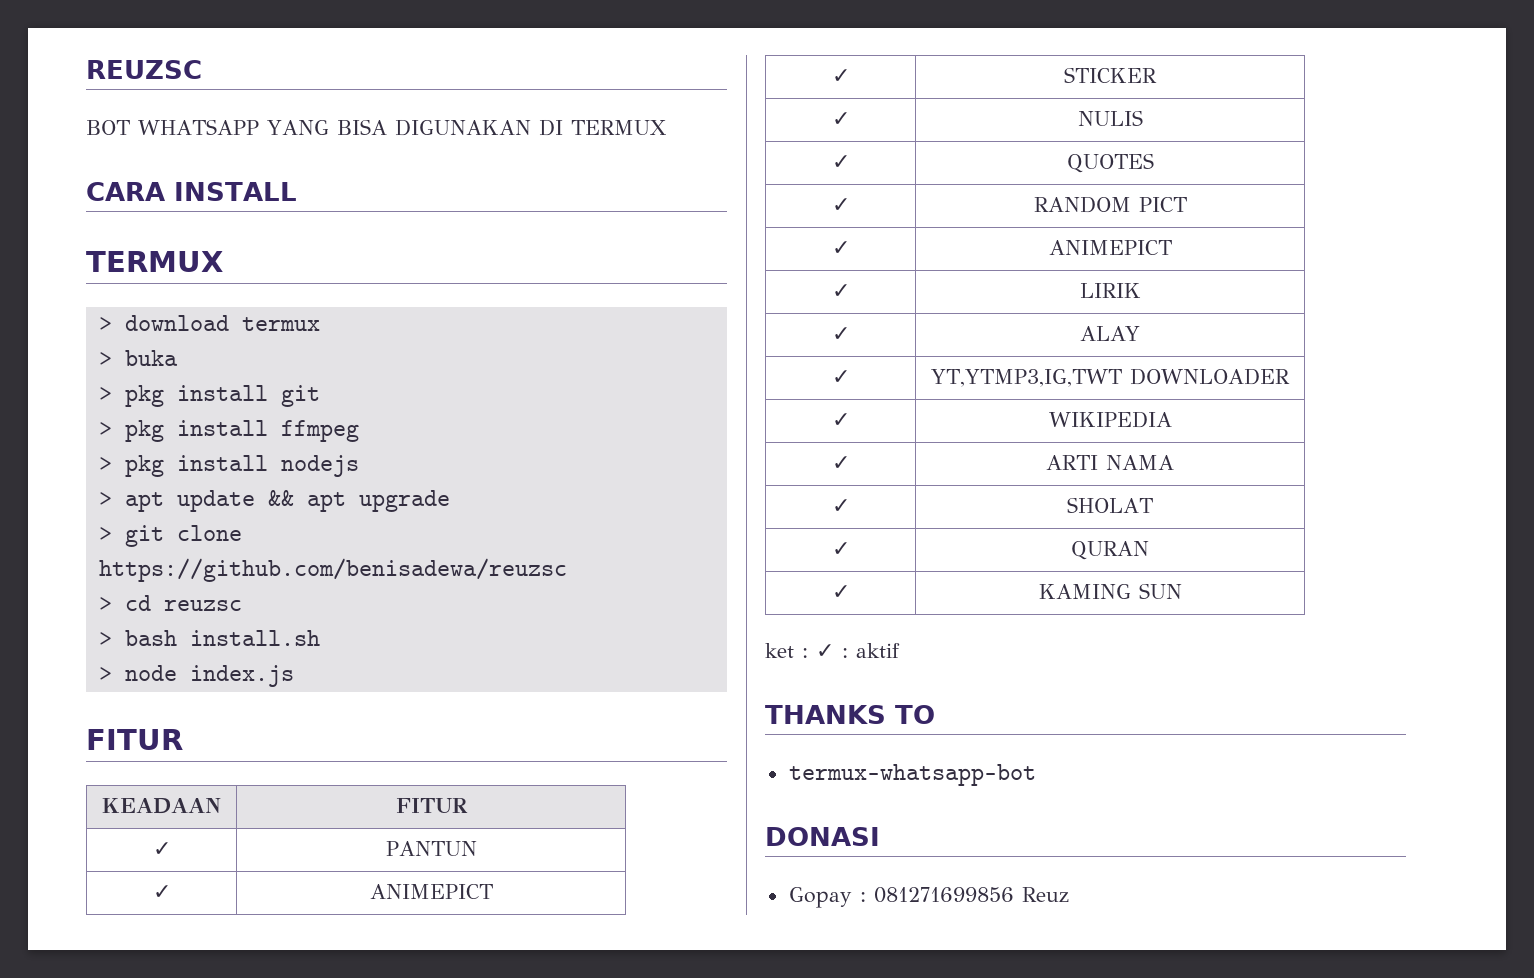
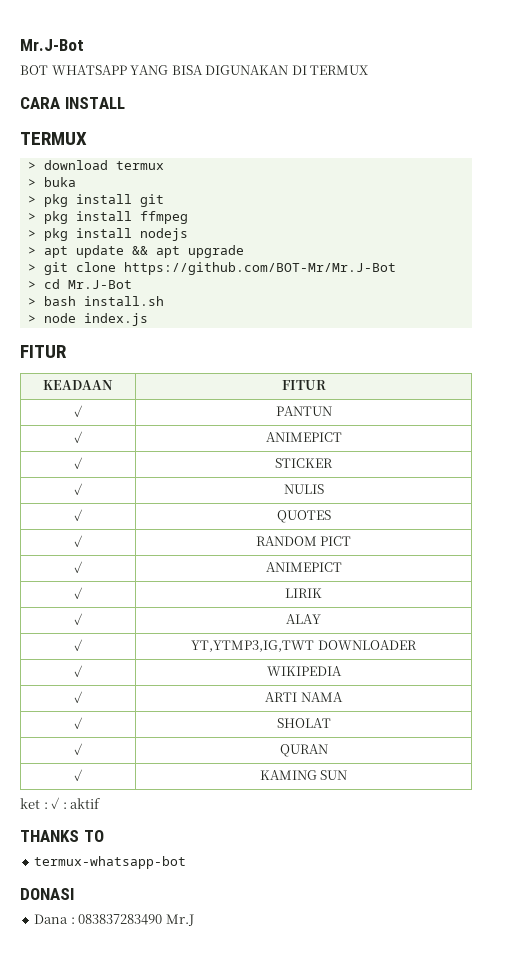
[86,60,202,79] REUZSC -> [20,39,84,51] Mr.J-Bot
[98,558,567,582] https://github.com/benisadewa/reuzsc -> [123,262,396,275] https://github.com/BOT-Mr/Mr.J-Bot
[163,600,242,611] reuzsc -> [67,280,132,289] Mr.J-Bot
[788,887,1069,908] Gopay : 081271699856 Reuz -> [34,914,194,926] Dana : 083837283490 Mr.J

